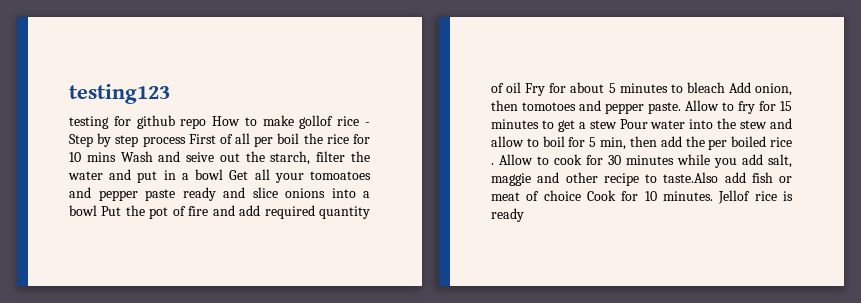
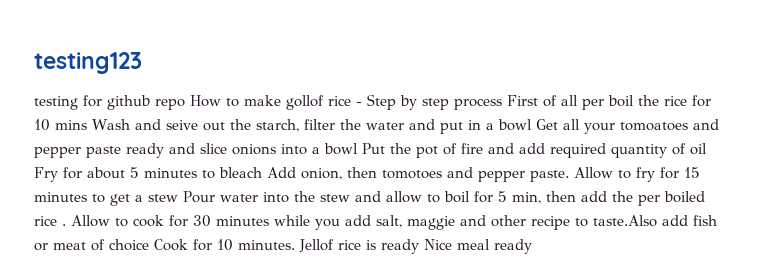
(524, 215) none -> [424,239,532,254] Nice meal ready

